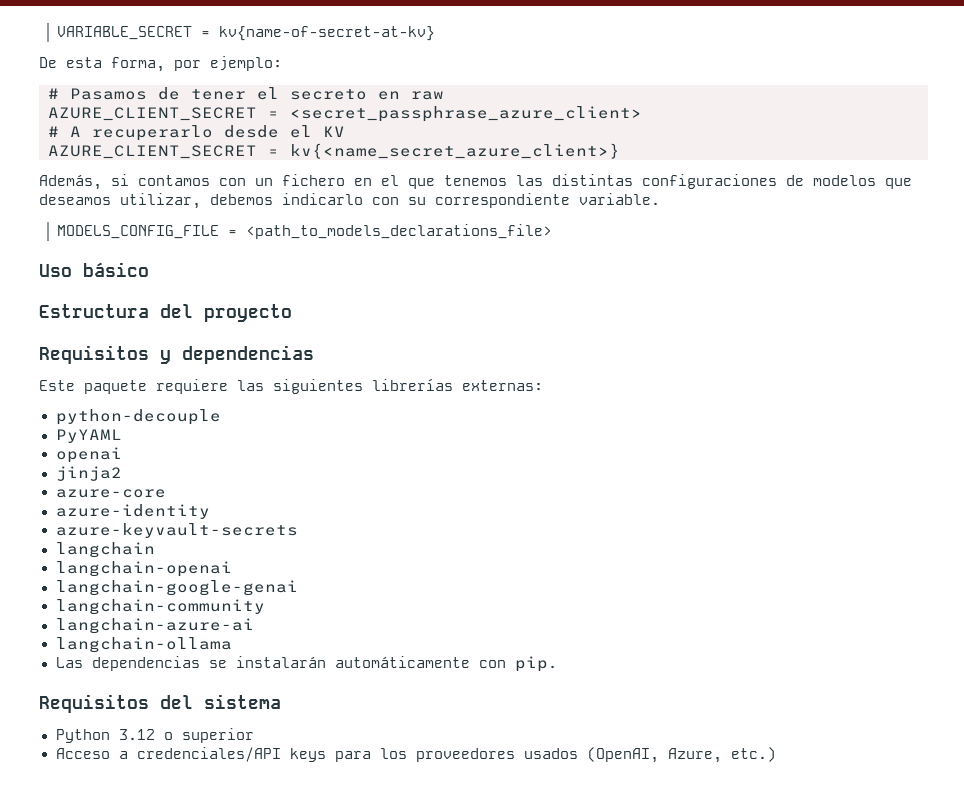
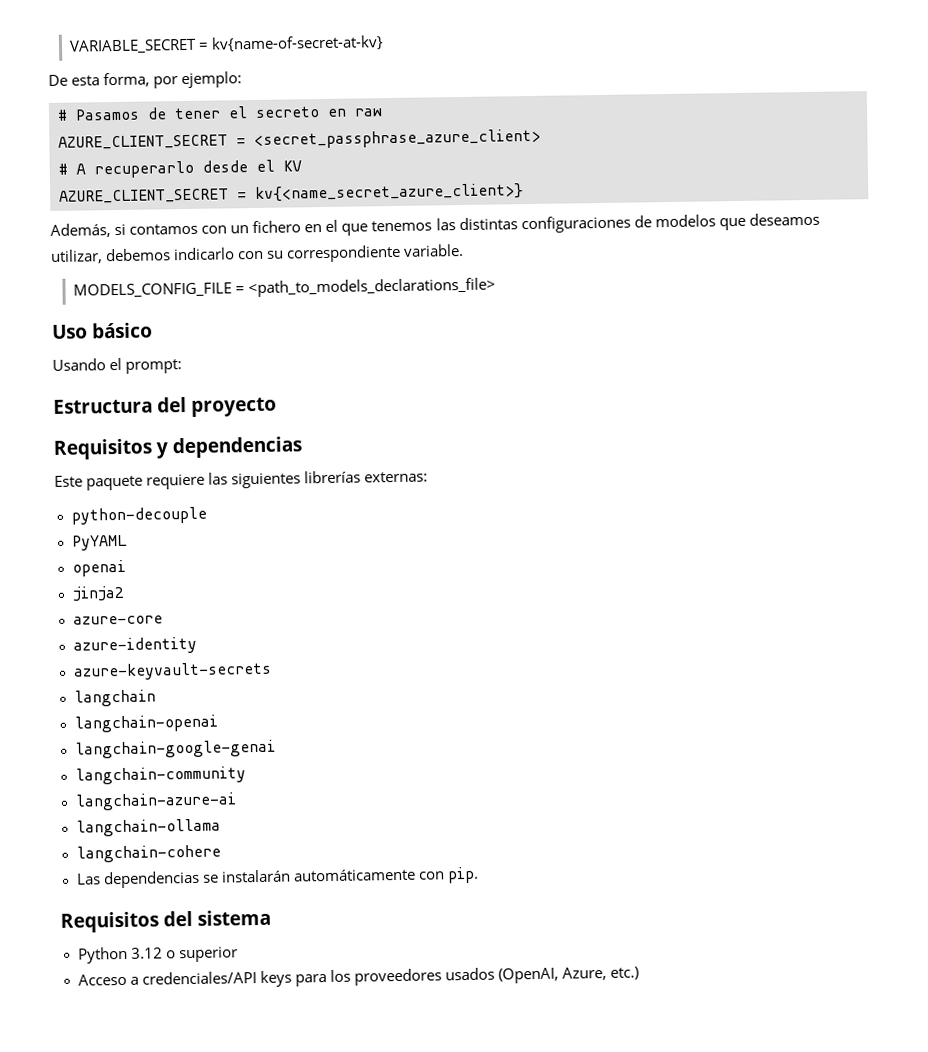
(149, 269) none -> [52,357,183,374] // Usando el prompt:
(232, 645) none -> [75,844,221,863] // langchain-cohere

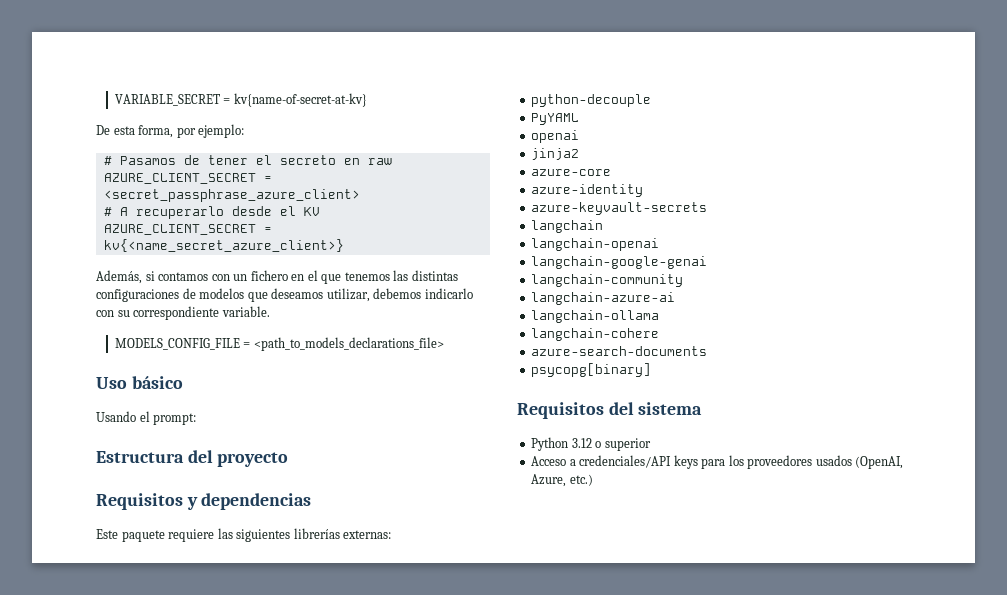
[75,866,479,889] Las dependencias se instalarán automáticamente con pip. -> [531,346,708,356] [531,363,652,377] azure-search-documents // psycopg[binary]

